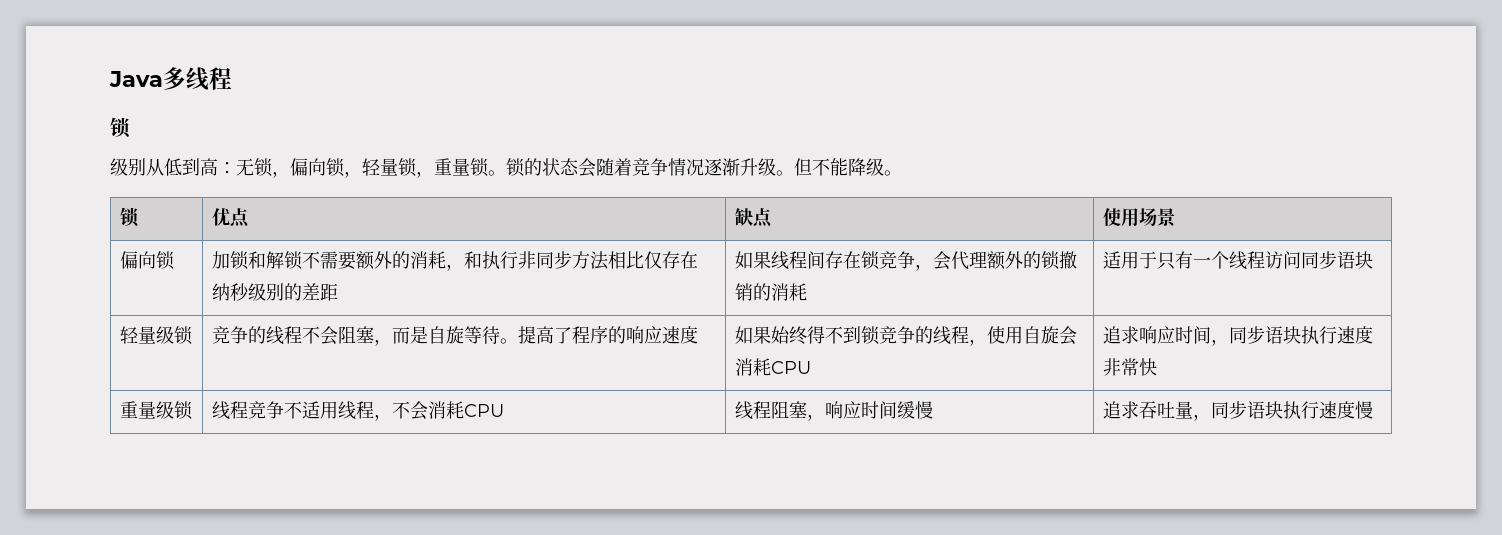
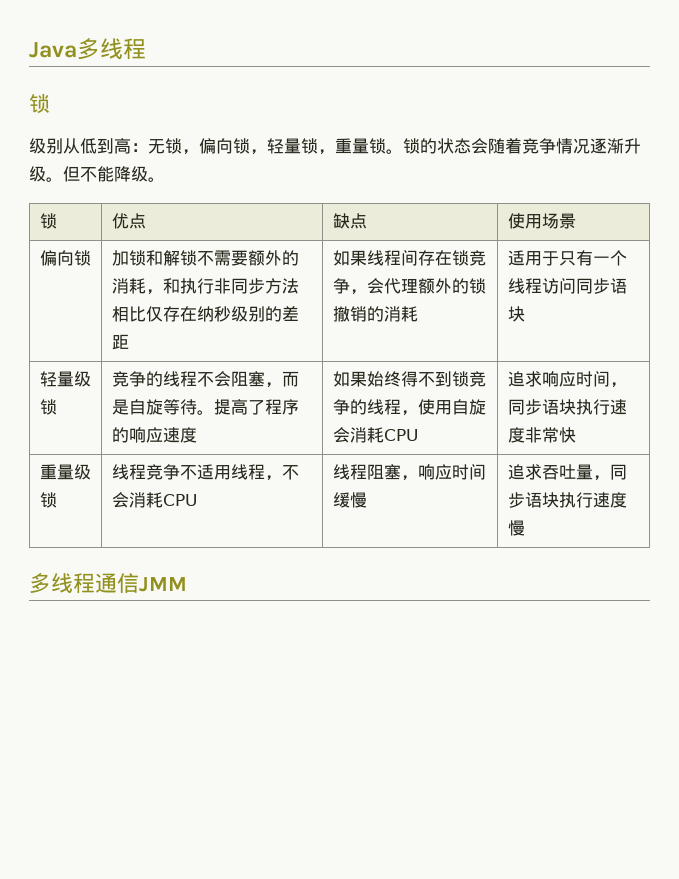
(1374, 410) none -> [29,573,187,594] // 多线程通信JMM

